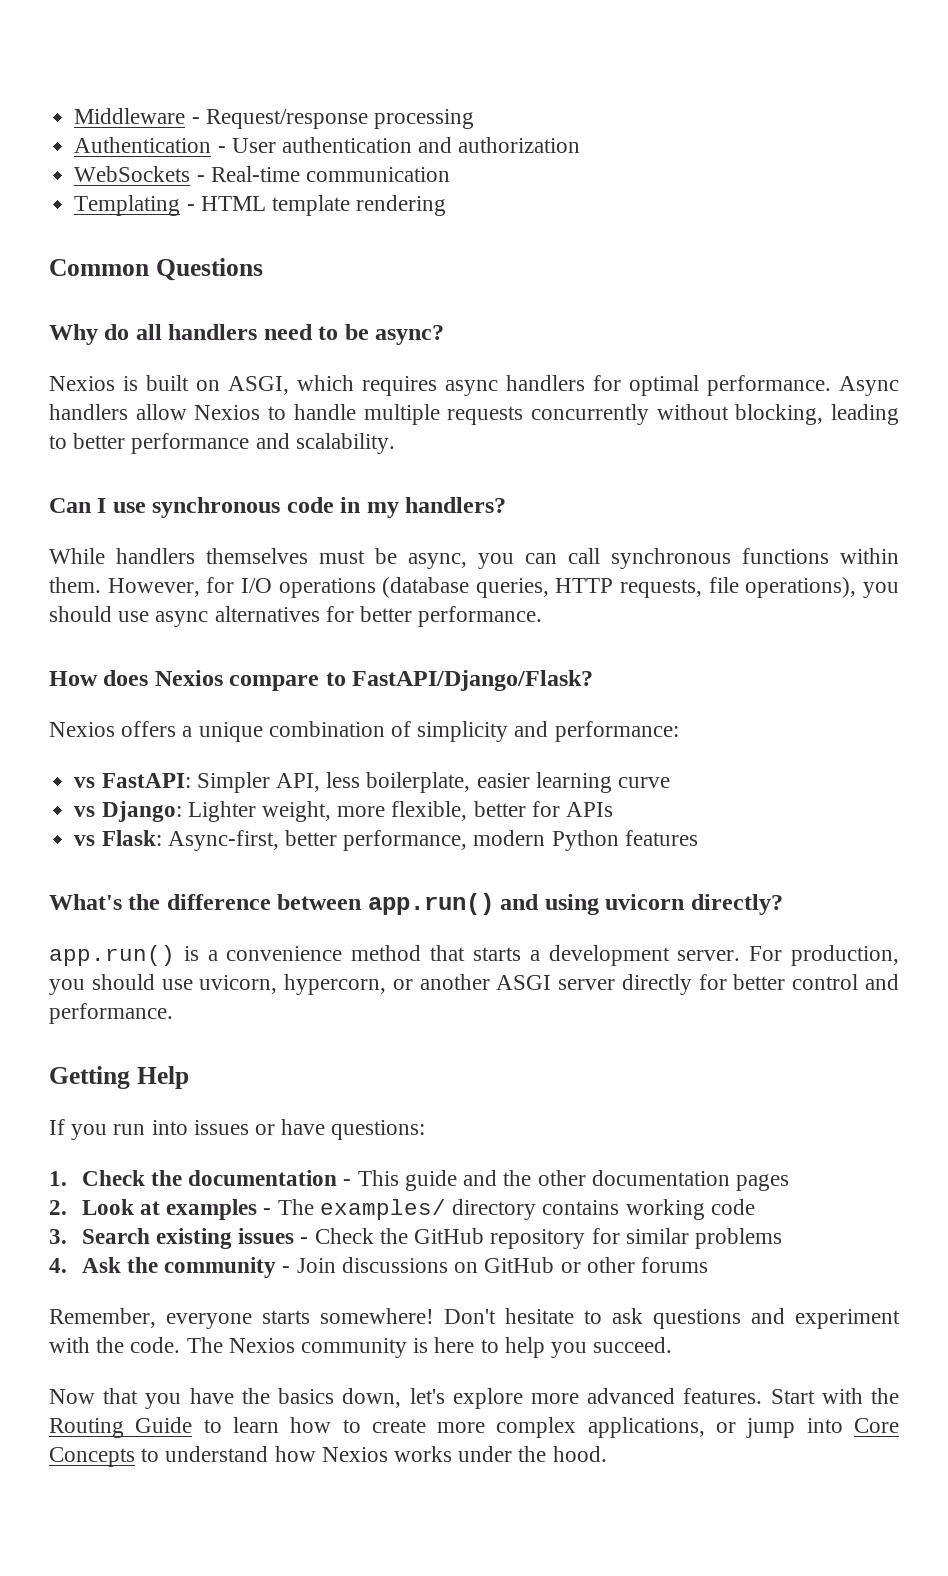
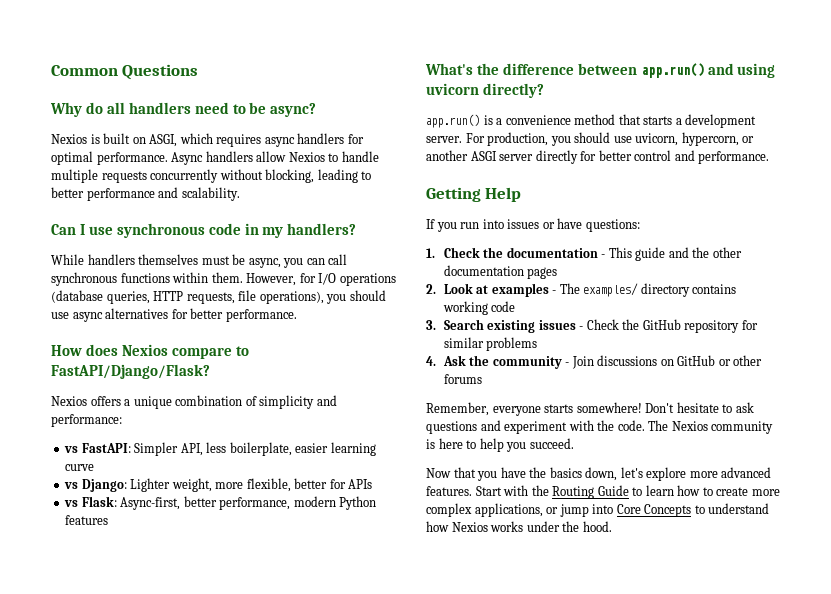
[74,108,474,129] [74,137,581,153] [74,166,450,182] [74,195,447,216] Middleware - Request/response processing // Authentication - User authentication and authorization // WebSockets - Real-time communication // Templating - HTML template rendering // -> (51, 70) none

